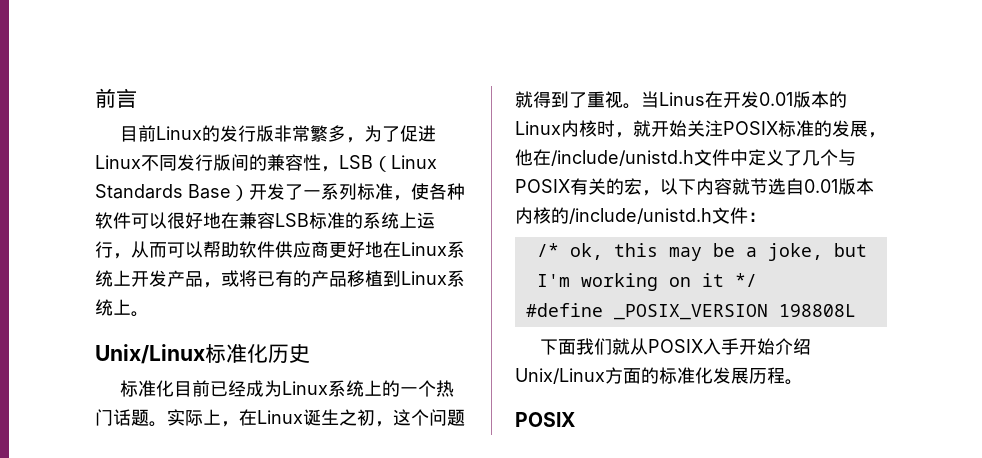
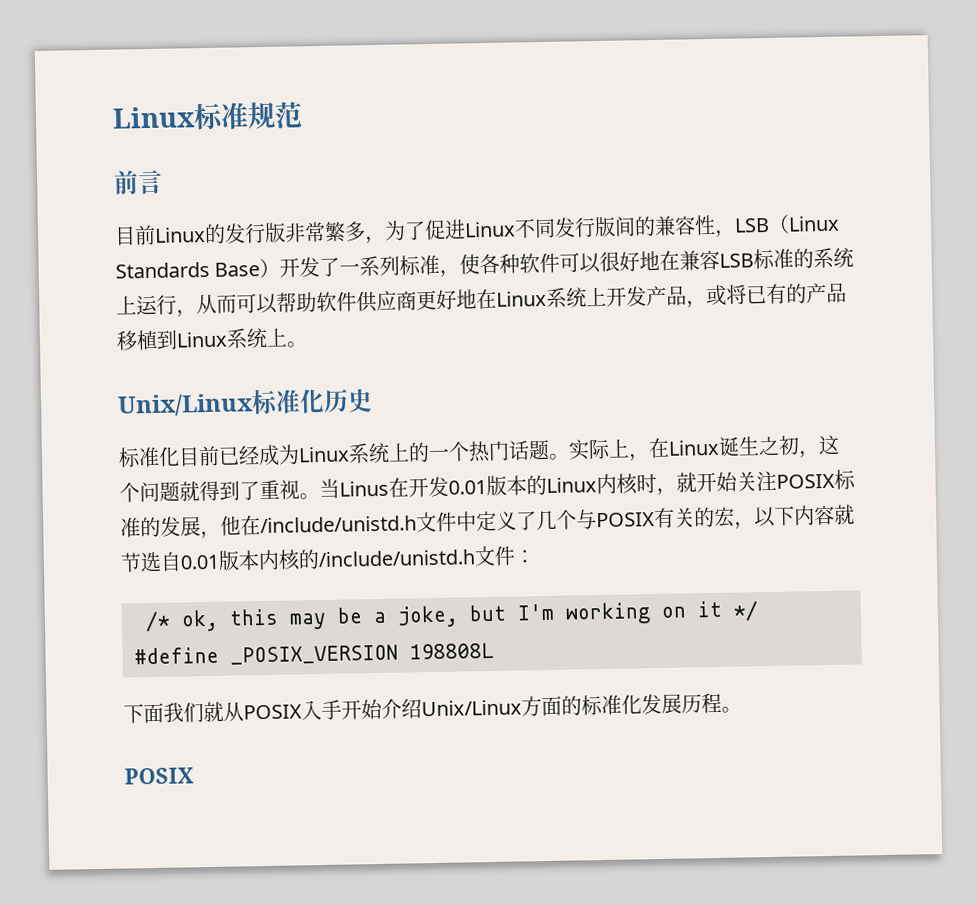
(95, 98) none -> [112,101,303,131] Linux标准规范 //

